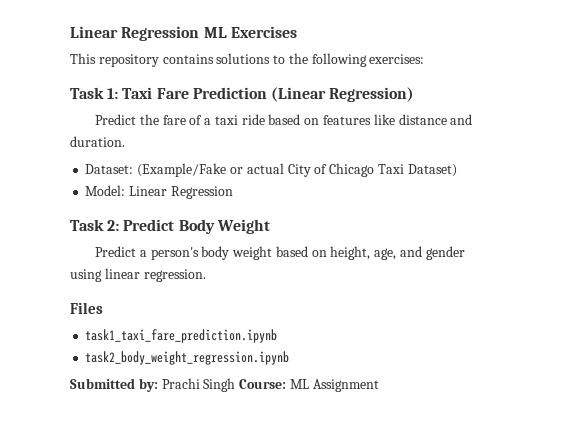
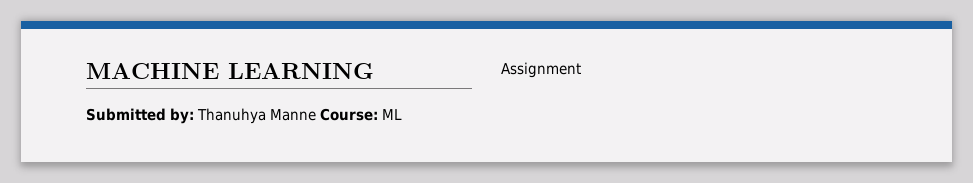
[70,26,297,41] [70,53,425,67] [70,87,415,102] [95,114,473,125] [70,136,125,147] [85,163,457,177] [85,185,233,199] [70,219,270,234] [95,246,465,260] [70,268,206,282] [70,302,103,314] [85,329,278,343] [85,351,290,365] Linear Regression ML Exercises // This repository contains solutions to the following exercises: // Task 1: Taxi Fare Prediction (Linear Regression) // Predict the fare of a taxi ride based on features like distance and duration. // Dataset: (Example/Fake or actual City of Chicago Taxi Dataset) // Model: Linear Regression // Task 2: Predict Body Weight // Predict a person's body weight based on height, age, and gender using linear regression. // Files // task1_taxi_fare_prediction.ipynb // task2_body_weight_regression.ipynb -> [86,63,374,79] MACHINE LEARNING
[161,378,236,392] Prachi Singh -> [197,108,317,124] Thanuhya Manne

